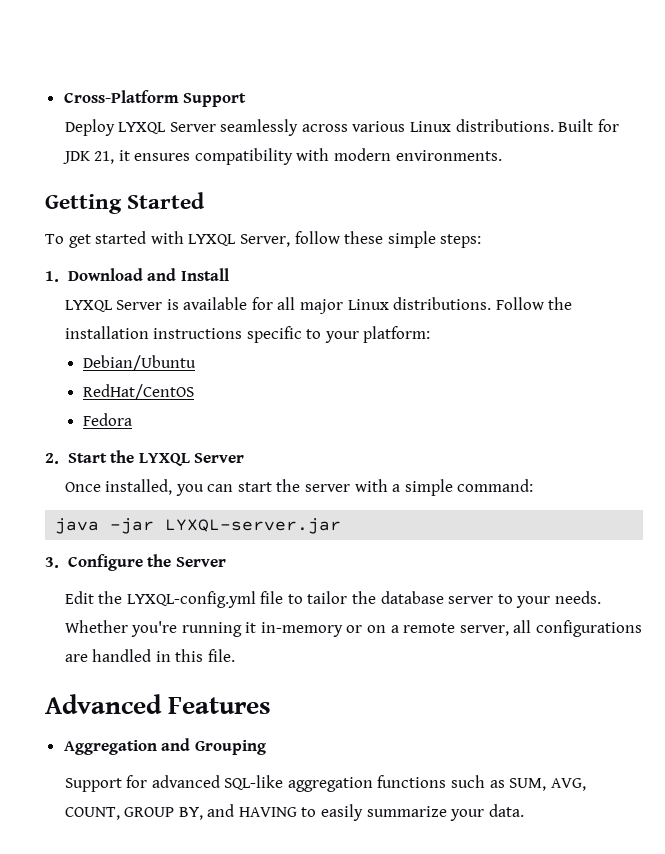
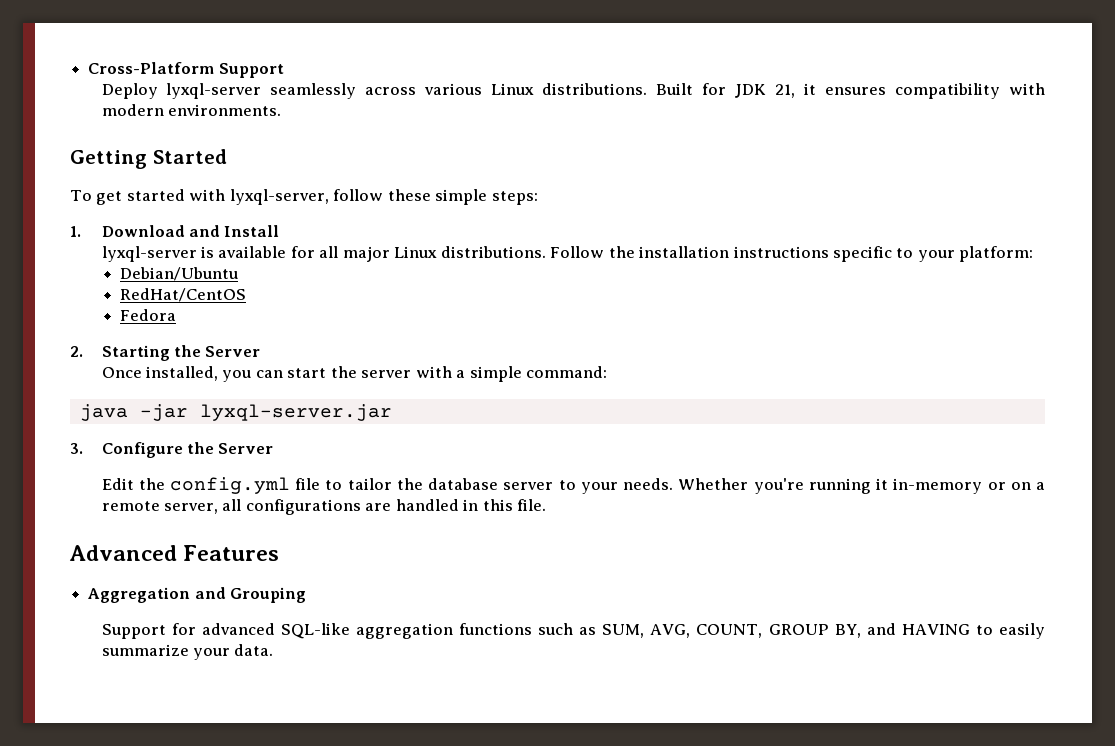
[118,122,216,134] LYXQL Server -> [166,83,262,99] lyxql-server
[188,234,290,247] LYXQL Server, -> [229,189,329,205] lyxql-server,
[64,300,163,312] LYXQL Server -> [101,246,197,262] lyxql-server
[67,450,190,466] Start the LYXQL -> [101,345,201,361] Starting the
[165,518,342,534] LYXQL-server.jar -> [199,404,392,421] lyxql-server.jar
[126,591,256,608] LYXQL-config.yml -> [169,477,290,494] config.yml

